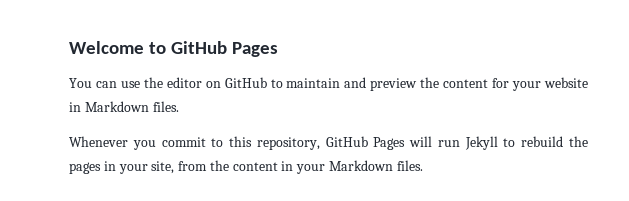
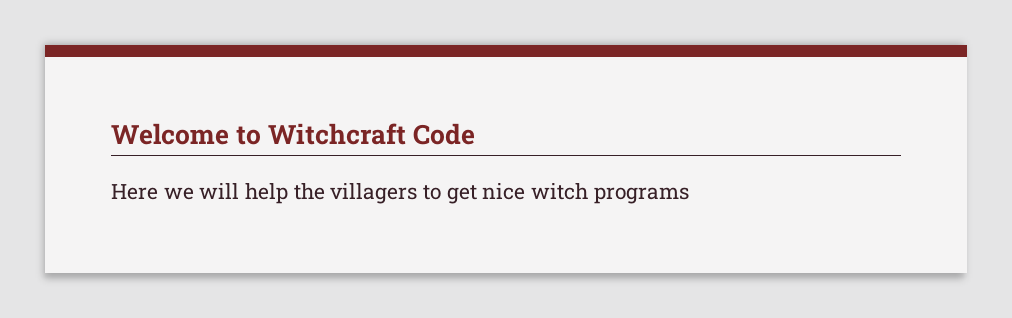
[170,41,278,57] [69,77,588,91] [69,101,179,112] [69,136,588,150] [69,160,423,174] GitHub Pages // You can use the editor on GitHub to maintain and preview the content for your website in Markdown files. // Whenever you commit to this repository, GitHub Pages will run Jekyll to rebuild the pages in your site, from the content in your Markdown files. -> [268,123,476,145] [111,183,689,204] Witchcraft Code // Here we will help the villagers to get nice witch programs

